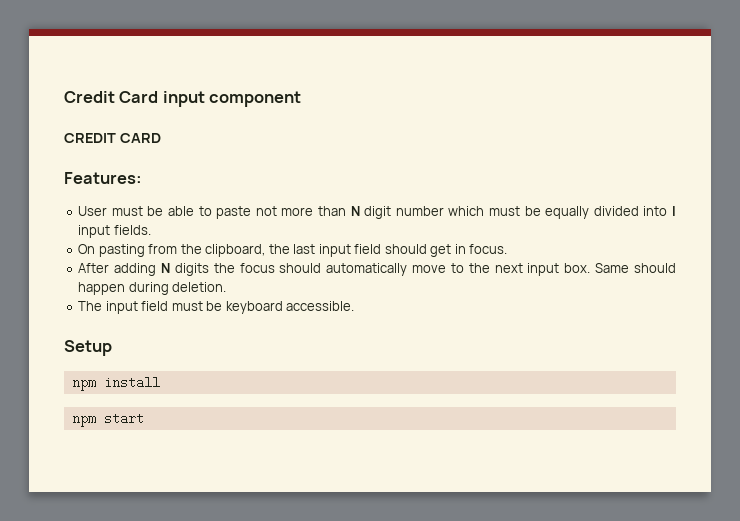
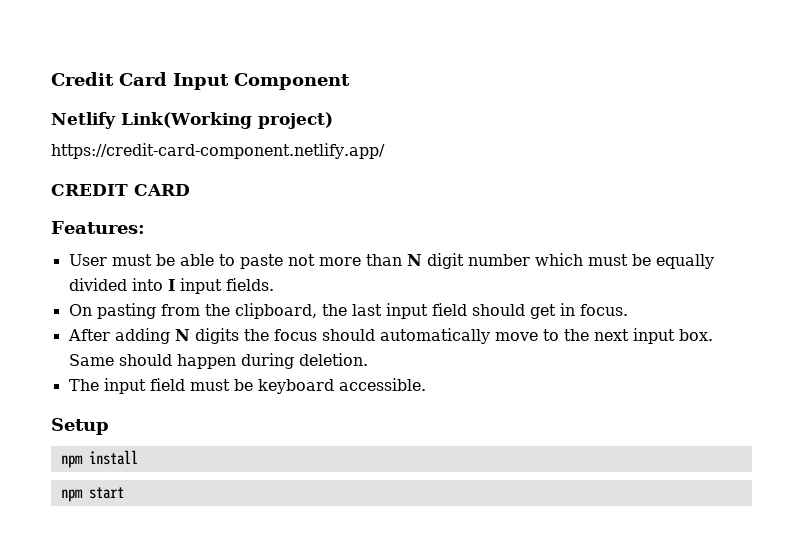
[162,91,302,107] input component -> [173,73,350,90] [51,112,333,129] [51,143,385,159] Input Component // Netlify Link(Working project) // https://credit-card-component.netlify.app/

